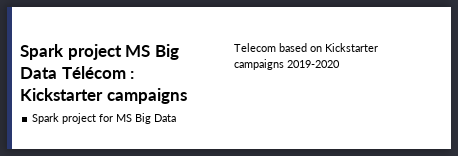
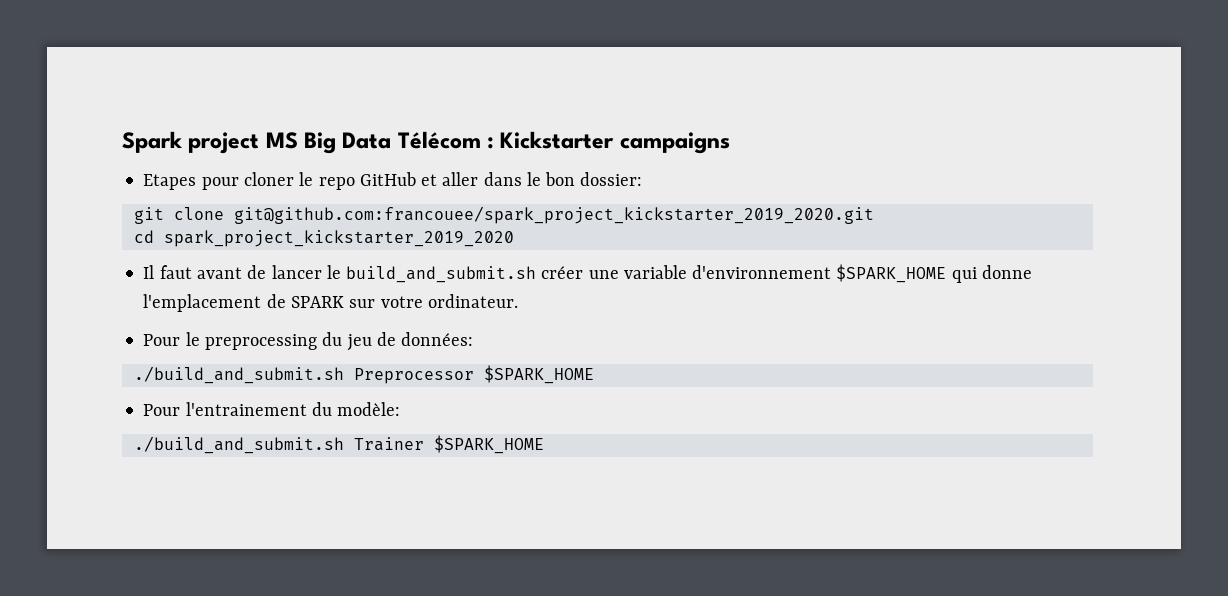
[32,113,177,124] [234,43,379,52] [234,59,341,70] Spark project for MS Big Data Telecom based on Kickstarter campaigns 2019-2020 -> [143,172,643,190] [133,206,874,224] [133,230,514,247] [143,264,1032,283] [143,294,518,312] [143,332,474,351] [133,365,594,384] [143,402,401,416] [133,435,544,454] Etapes pour cloner le repo GitHub et aller dans le bon dossier: // git clone git@github.com:francouee/spark_project_kickstarter_2019_2020.git // cd spark_project_kickstarter_2019_2020 // Il faut avant de lancer le build_and_submit.sh créer une variable d'environnement $SPARK_HOME qui donne l'emplacement de SPARK sur votre ordinateur. // Pour le preprocessing du jeu de données: // ./build_and_submit.sh Preprocessor $SPARK_HOME // Pour l'entrainement du modèle: // ./build_and_submit.sh Trainer $SPARK_HOME

